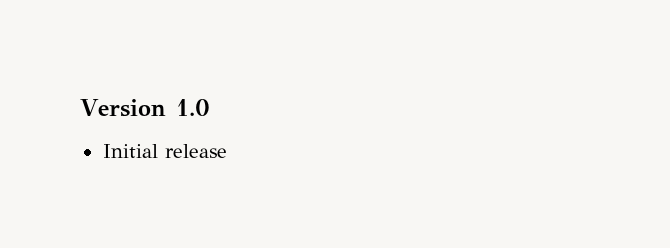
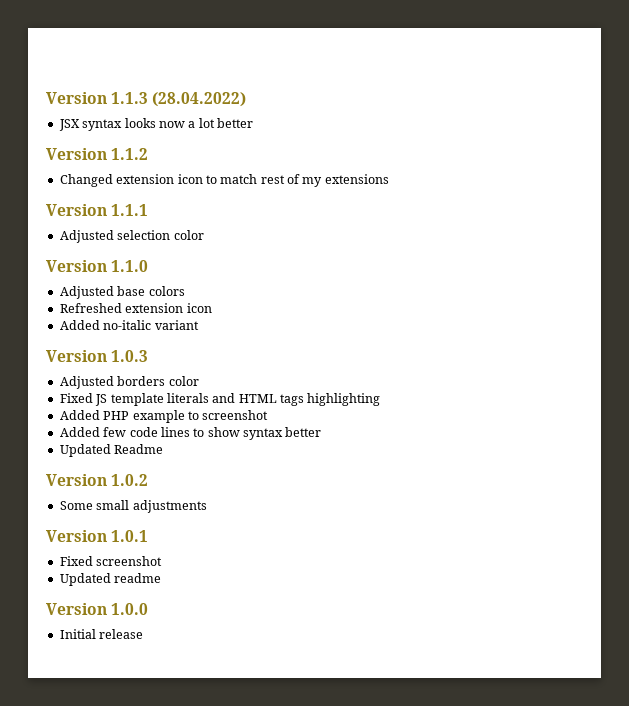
[80,99,210,117] Version 1.0 -> [46,92,247,107] [58,118,253,131] [46,148,149,160] [59,174,389,187] [46,204,149,216] [59,230,204,243] [46,260,149,272] [59,286,185,299] [59,303,212,313] [59,320,199,330] [46,350,149,362] [59,376,199,389] [59,393,381,406] [59,410,269,423] [59,427,322,440] [59,444,164,457] [46,474,149,486] [59,500,207,513] [46,530,149,542] [59,556,163,566] [59,573,162,586] [46,603,149,615] Version 1.1.3 (28.04.2022) // JSX syntax looks now a lot better // Version 1.1.2 // Changed extension icon to match rest of my extensions // Version 1.1.1 // Adjusted selection color // Version 1.1.0 // Adjusted base colors // Refreshed extension icon // Added no-italic variant // Version 1.0.3 // Adjusted borders color // Fixed JS template literals and HTML tags highlighting // Added PHP example to screenshot // Added few code lines to show syntax better // Updated Readme // Version 1.0.2 // Some small adjustments // Version 1.0.1 // Fixed screenshot // Updated readme // Version 1.0.0

